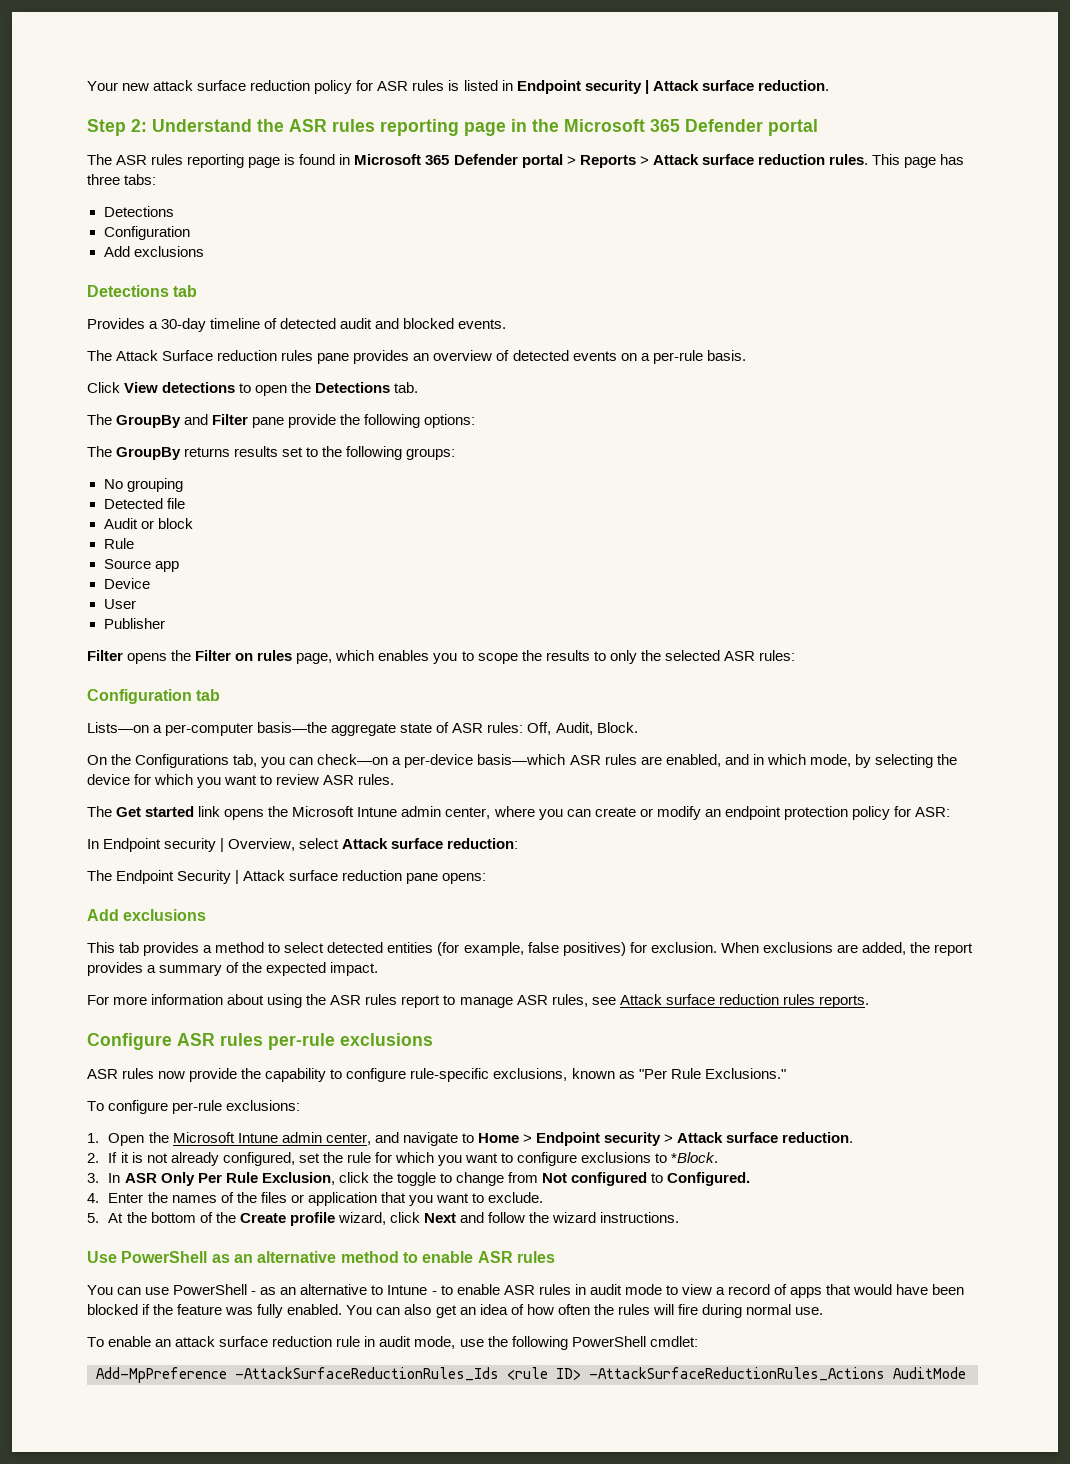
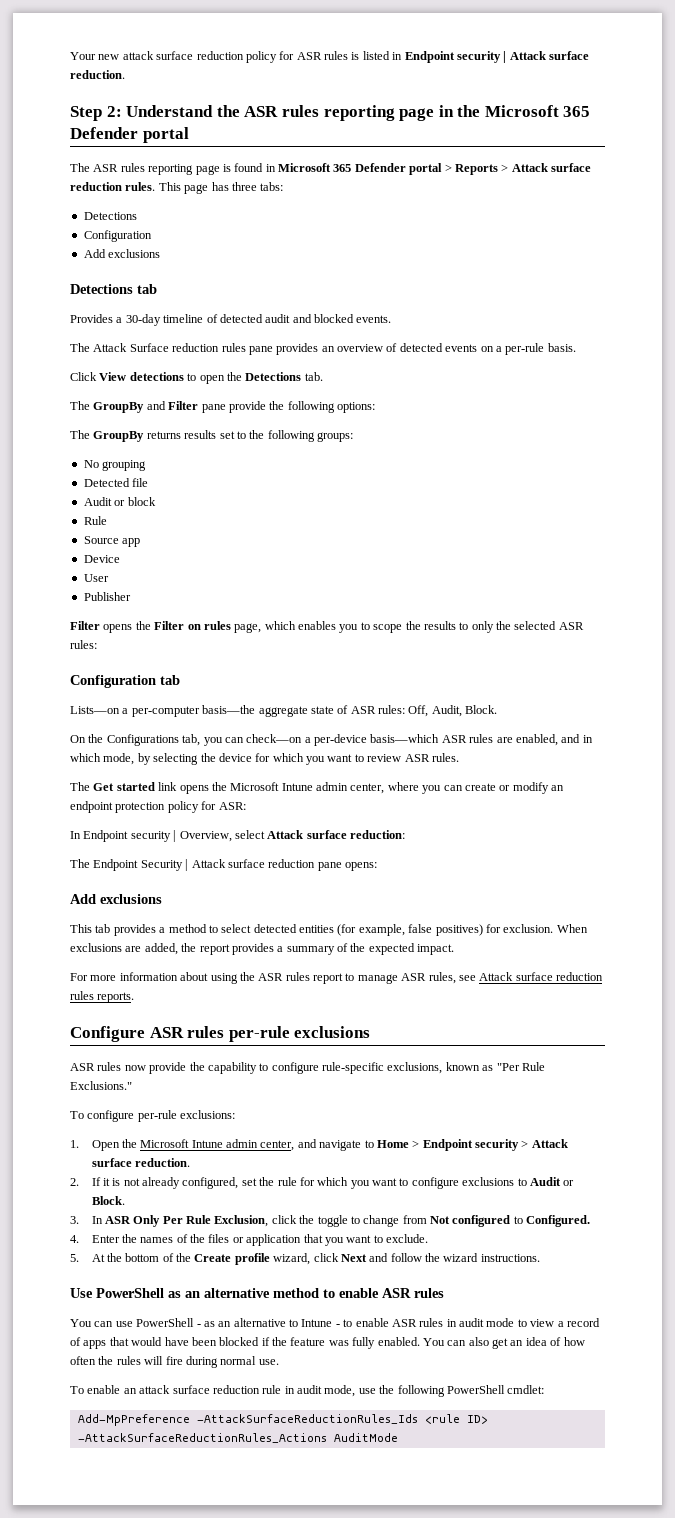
[671,1152,719,1163] *Block. -> [529,1177,575,1186] [91,1196,125,1205] Audit or Block.

